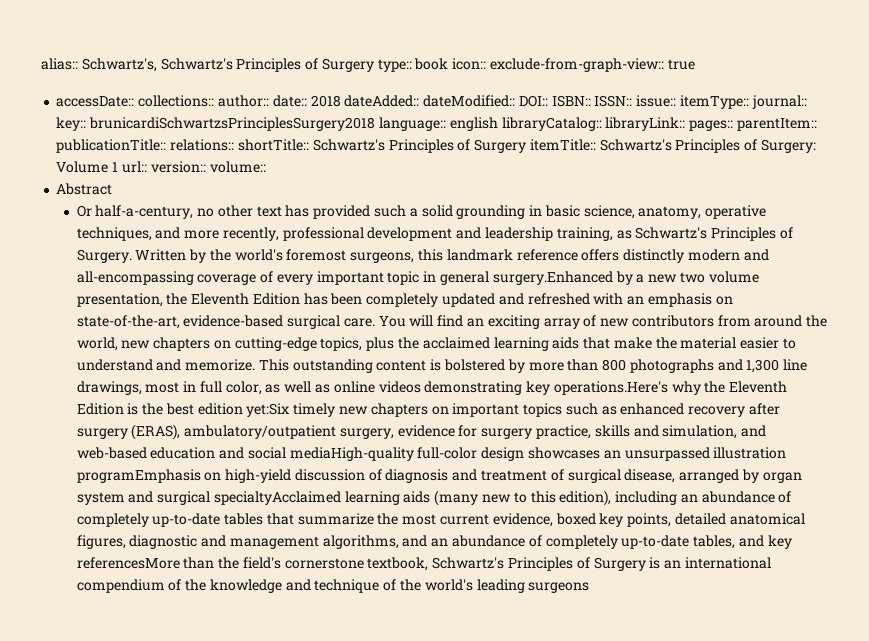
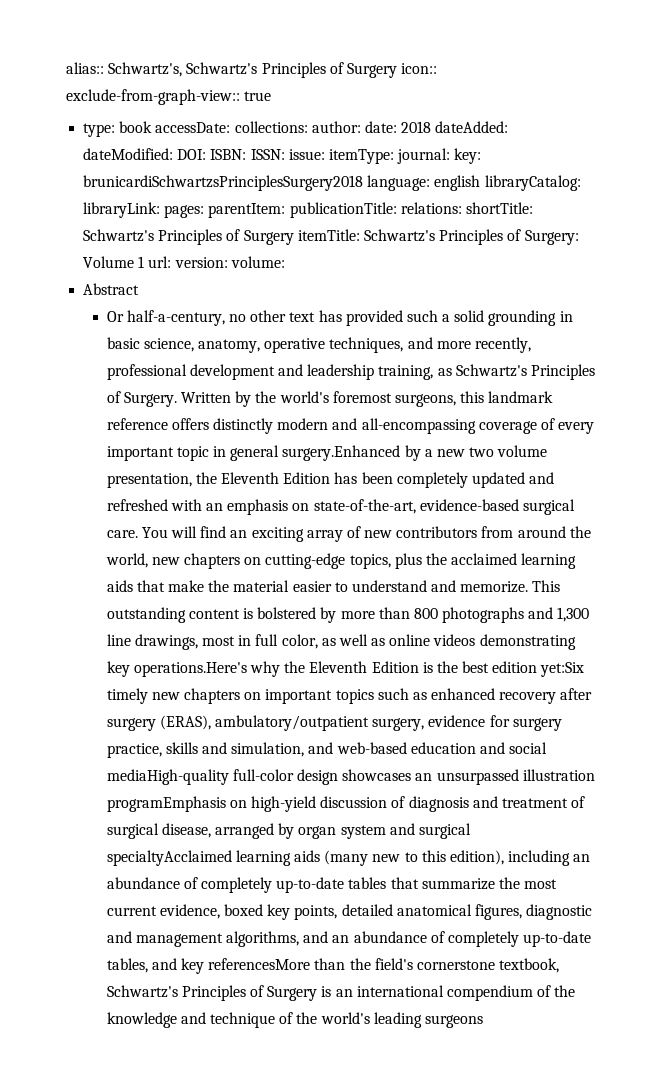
[377,58,449,72] type:: book -> (397, 70) none
[56,95,807,109] [56,117,817,131] [56,139,596,153] accessDate:: collections:: author:: date:: 2018 dateAdded:: dateModified:: DOI:: ISBN:: ISSN:: issue:: itemType:: journal:: key:: brunicardiSchwartzsPrinciplesSurgery2018 language:: english libraryCatalog:: libraryLink:: pages:: parentItem:: publicationTitle:: relations:: shortTitle:: Schwartz's Principles of Surgery itemTitle:: -> [83,121,509,137] [83,148,482,164] [83,175,581,191] [83,202,533,218] [83,229,360,245] type: book accessDate: collections: author: date: 2018 dateAdded: dateModified: DOI: ISBN: ISSN: issue: itemType: journal: key: brunicardiSchwartzsPrinciplesSurgery2018 language: english libraryCatalog: libraryLink: pages: parentItem: publicationTitle: relations: shortTitle: Schwartz's Principles of Surgery itemTitle:
[121,161,266,173] url:: version:: volume:: -> [148,256,285,268] url: version: volume:

